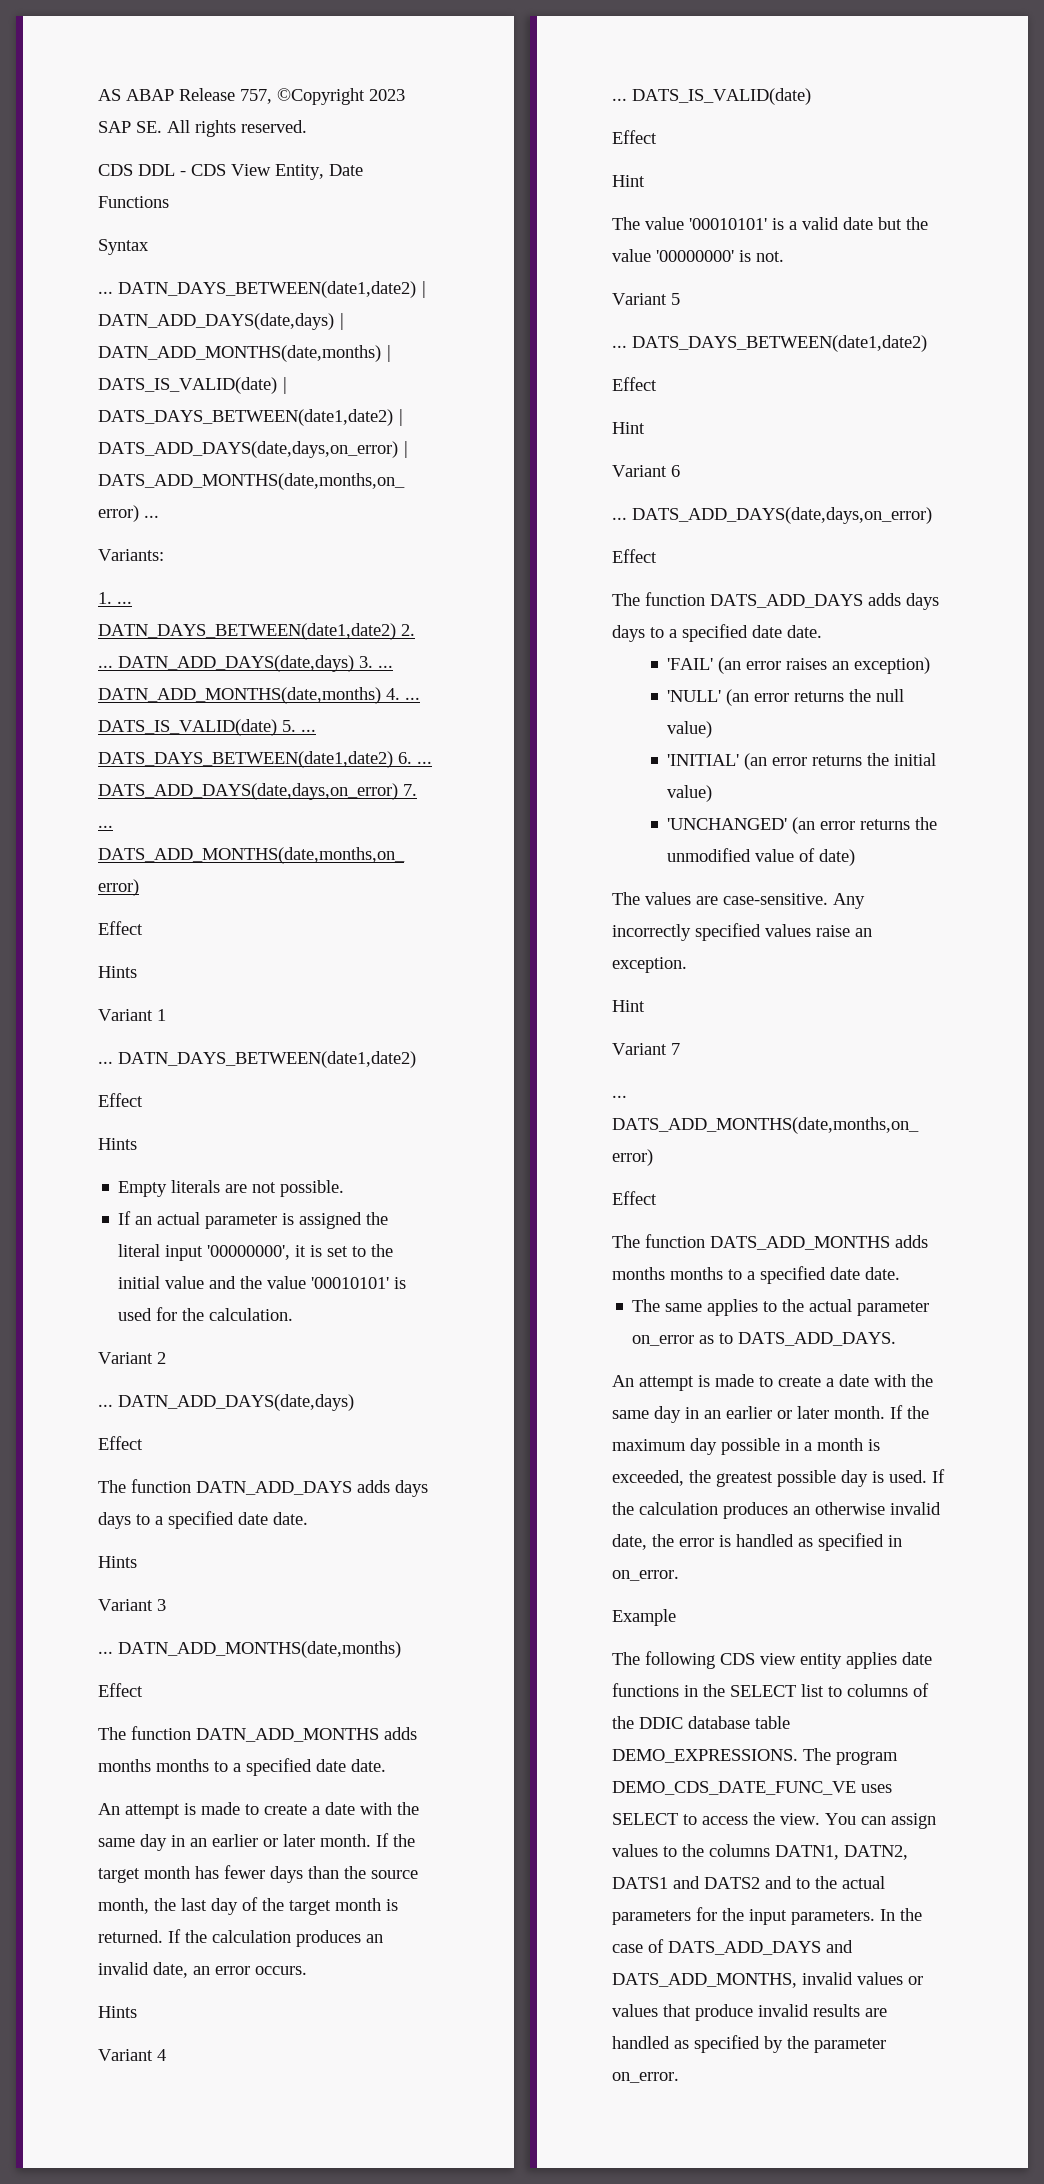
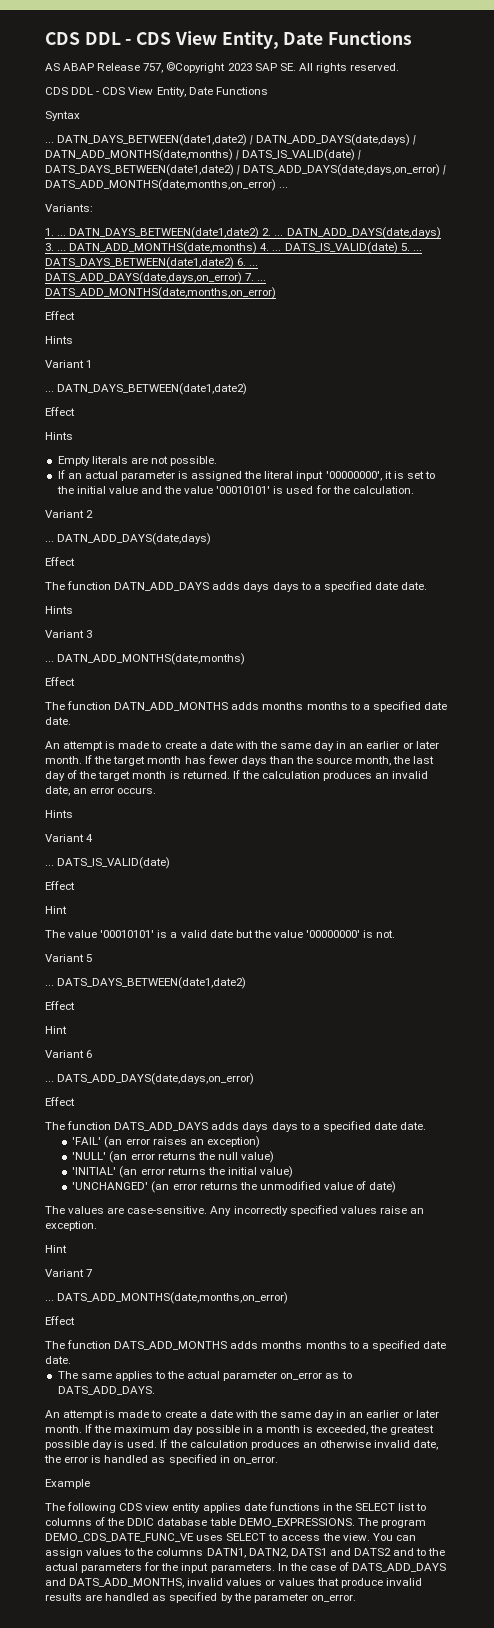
(98, 95) none -> [45,31,413,49] CDS DDL - CDS View Entity, Date Functions //

